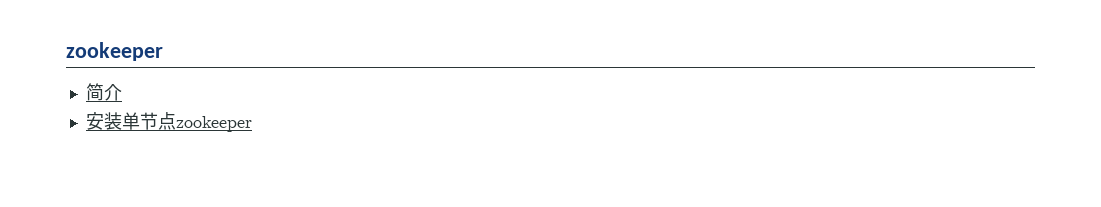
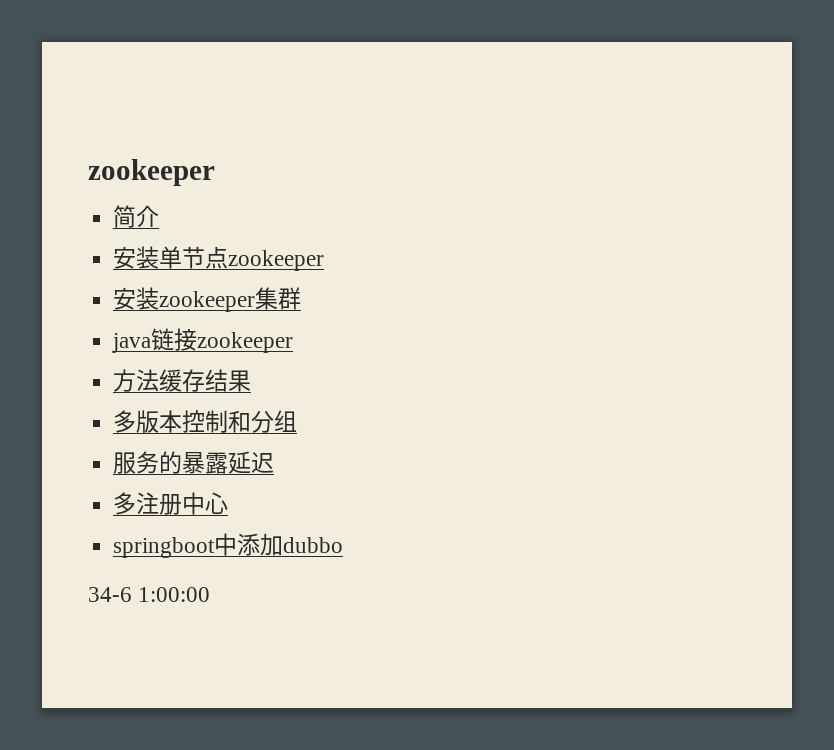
(252, 124) none -> [113,287,302,312] [112,328,294,353] [113,369,252,392] [113,410,298,433] [113,451,275,474] [113,492,229,515] [113,533,344,558] [88,587,211,602] // 安装zookeeper集群 // java链接zookeeper // 方法缓存结果 // 多版本控制和分组 // 服务的暴露延迟 // 多注册中心 // springboot中添加dubbo // 34-6 1:00:00

